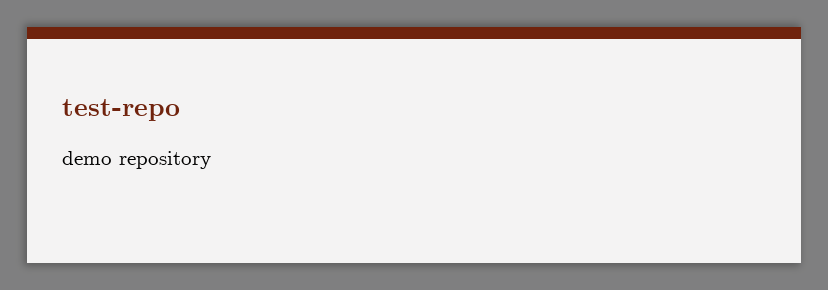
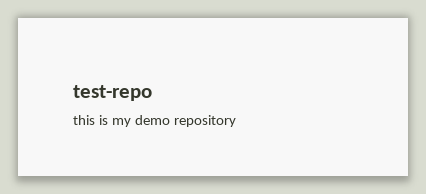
(180, 110) none -> [73,115,131,127] this is my

